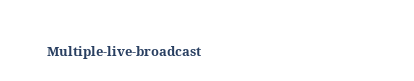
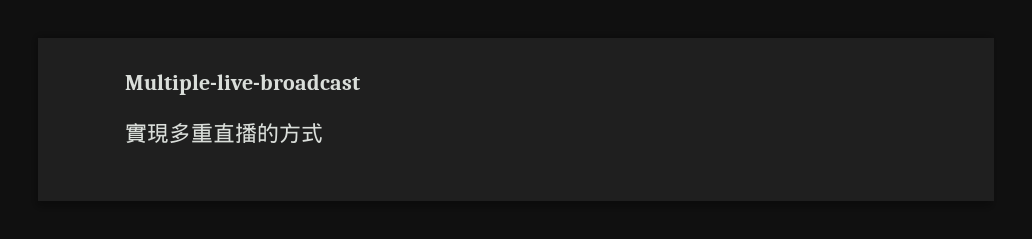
(201, 52) none -> [125,123,323,144] // 實現多重直播的方式

